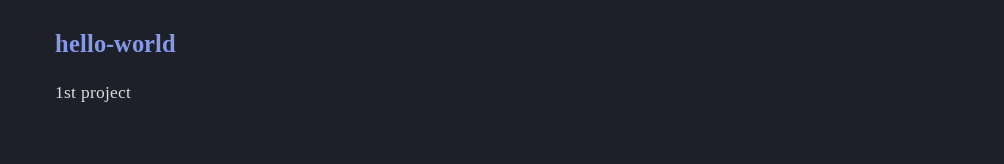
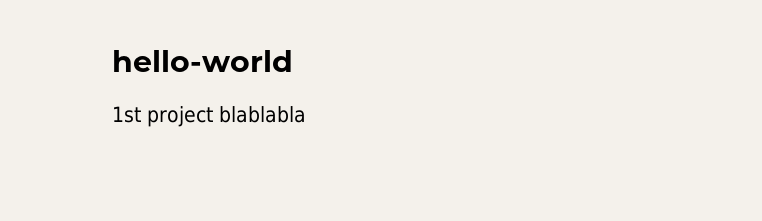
(131, 94) none -> [219,106,306,123] blablabla

